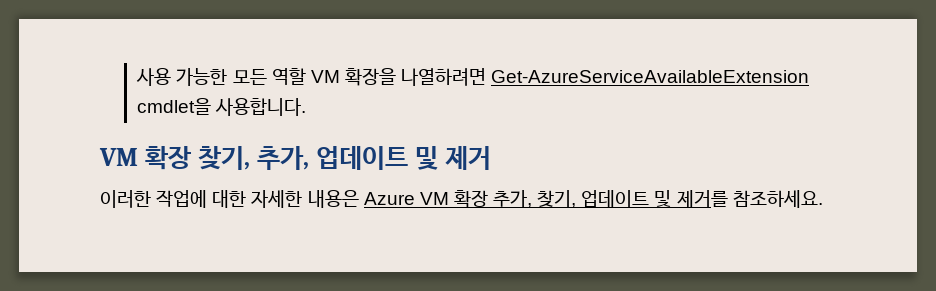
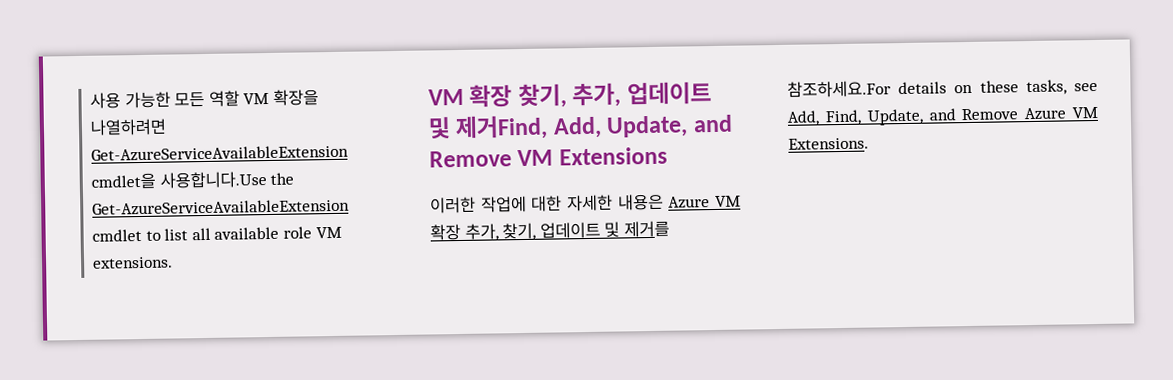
[215,98,307,116] 사용합니다. -> [159,171,295,189] [91,198,350,216] [91,226,342,242] [92,256,173,269] 사용합니다.Use the Get-AzureServiceAvailableExtension cmdlet to list all available role VM extensions.
[445,146,492,170] 제거 -> [455,114,733,141] [429,146,668,168] 제거Find, Add, Update, and Remove VM Extensions
[732,190,823,208] 참조하세요. -> [787,79,1098,98] [787,106,1098,126] [788,137,869,150] 참조하세요.For details on these tasks, see Add, Find, Update, and Remove Azure VM Extensions.

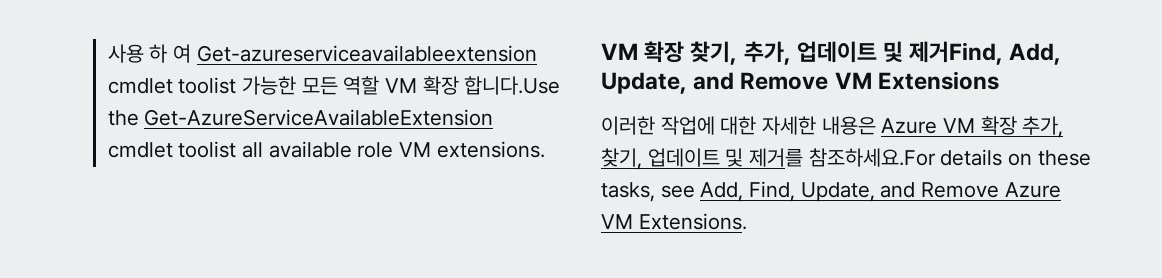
[124,89,319,109] [89,118,167,136] [90,144,349,162] [90,171,267,190] 가능한 모든 역할 VM 확장을 나열하려면 Get-AzureServiceAvailableExtension cmdlet을 사용합니다.Use -> [149,44,537,63] [107,76,561,95] 하 여 Get-azureserviceavailableextension cmdlet toolist 가능한 모든 역할 VM 확장 합니다.Use
[145,228,189,241] to list -> [178,141,237,158] toolist

